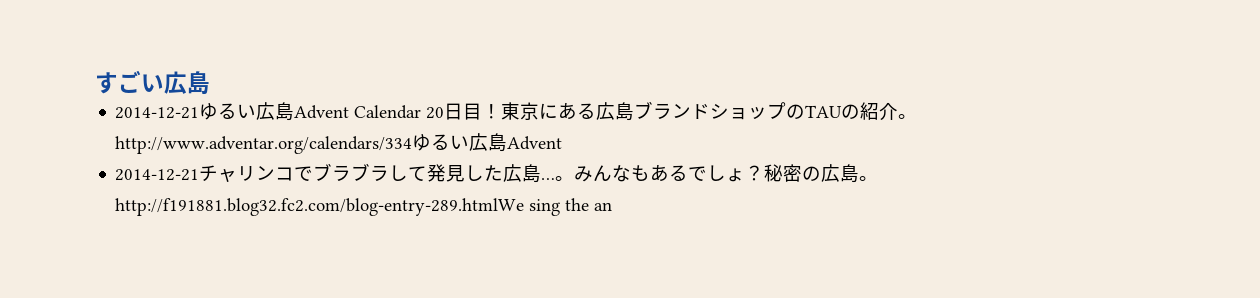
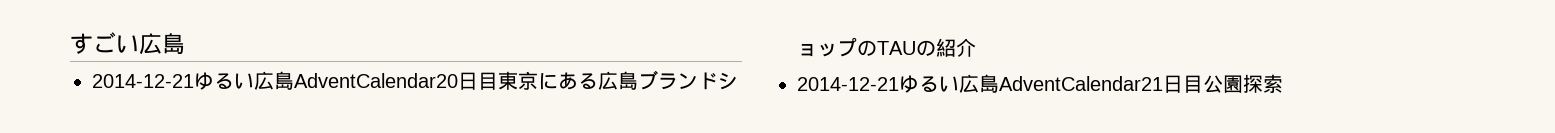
[294,103,502,120] Advent Calendar 20日目！ -> [294,72,498,90] AdventCalendar20日目
[898,114,918,119] [115,133,563,154] [115,163,879,183] [115,198,613,216] 。http://www.adventar.org/calendars/334ゆるい広島Advent // 2014-12-21チャリンコでブラブラして発見した広島…。みんなもあるでしょ？秘密の広島。http://f191881.blog32.fc2.com/blog-entry-289.htmlWe sing the an -> [797,74,1283,93] // 2014-12-21ゆるい広島AdventCalendar21日目公園探索

